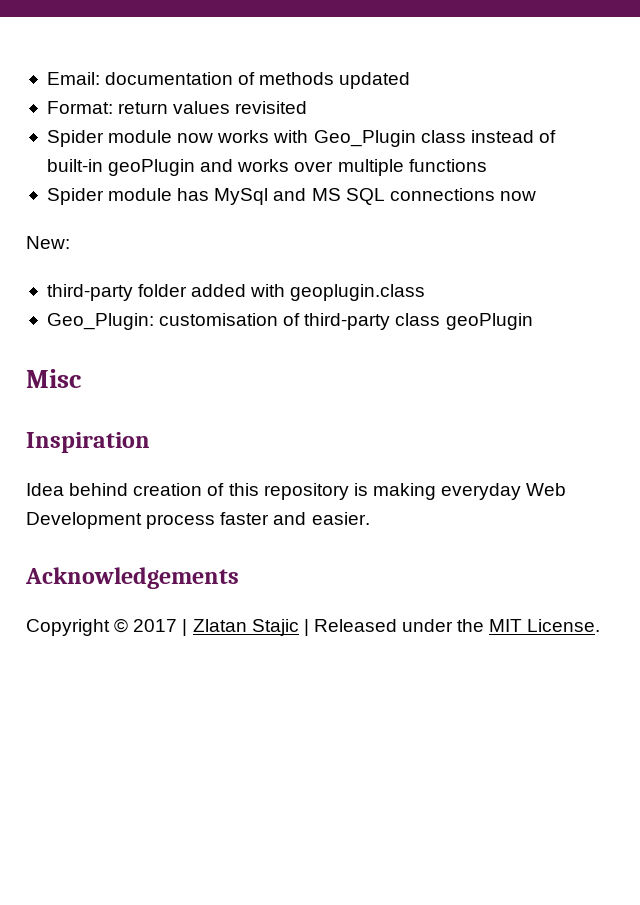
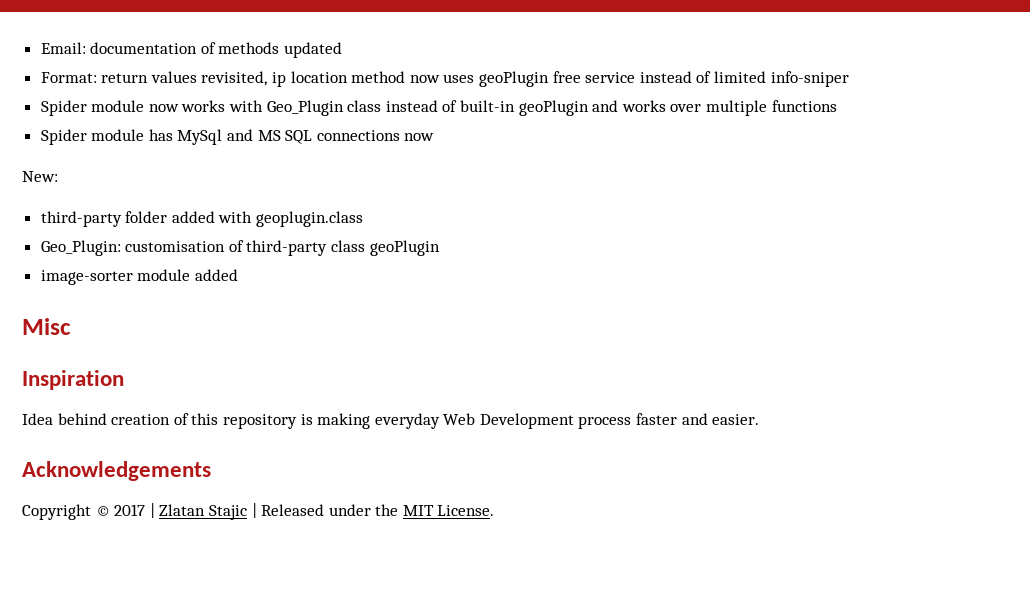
[235,101,308,114] revisited -> [201,71,849,87] revisited, ip location method now uses geoPlugin free service instead of limited info-sniper
(533, 321) none -> [40,269,238,285] // image-sorter module added

